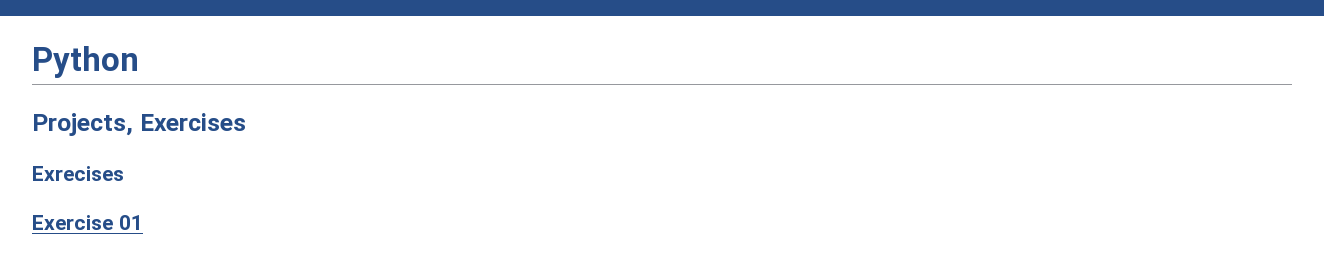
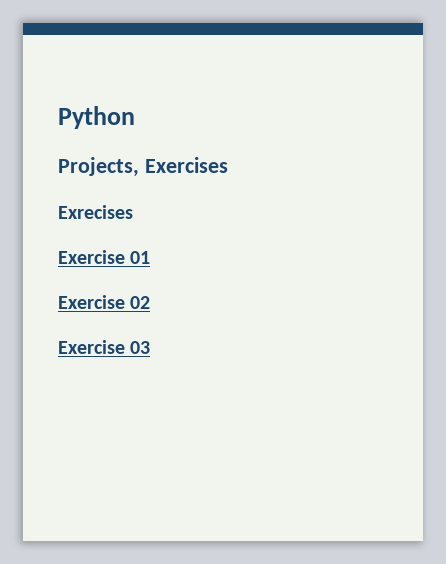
(143, 222) none -> [58,295,151,309] [58,340,151,354] // Exercise 02 // Exercise 03

